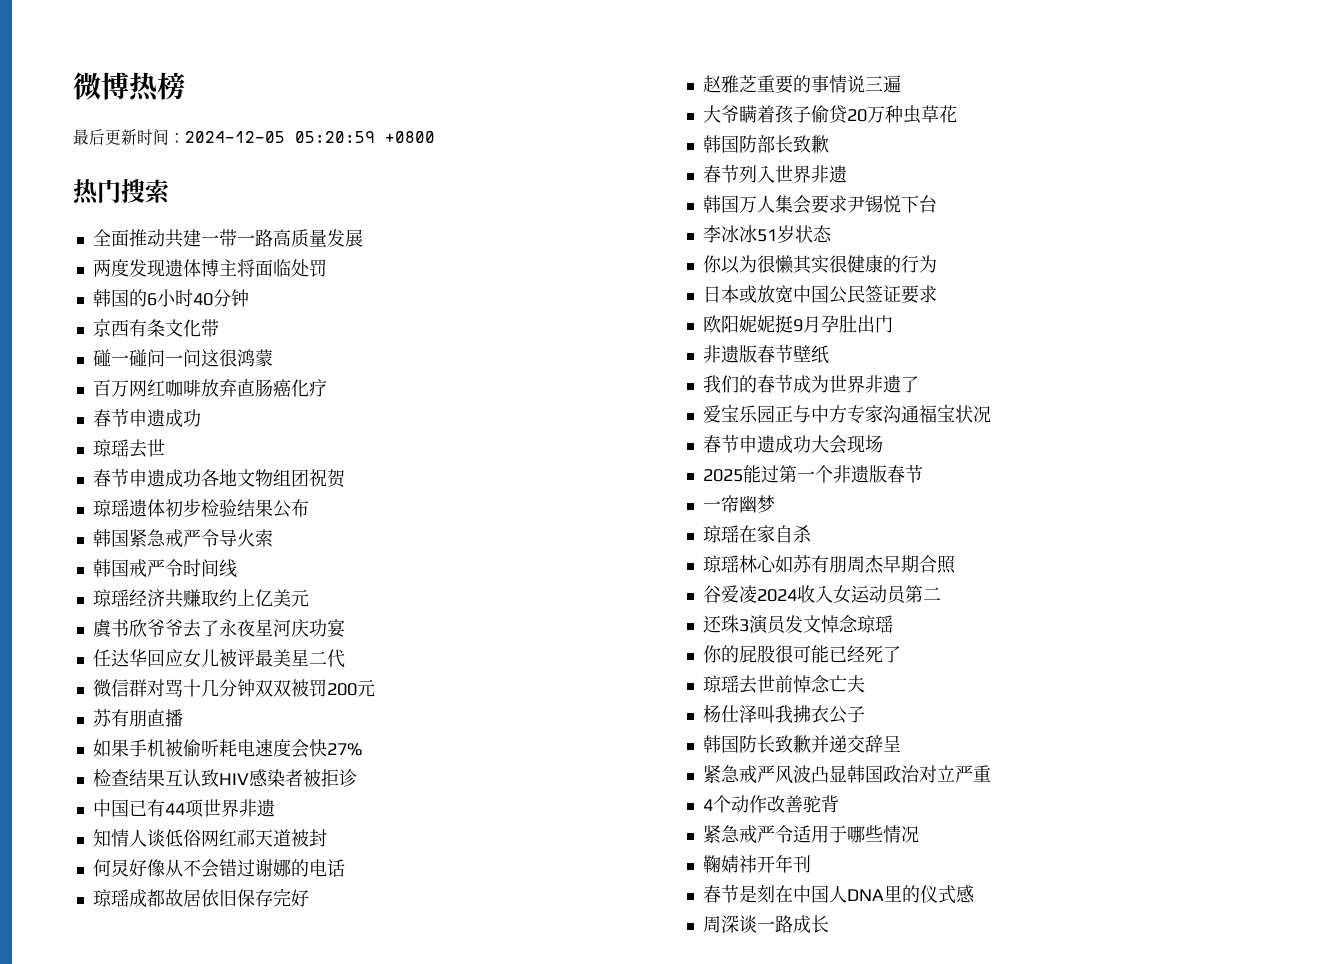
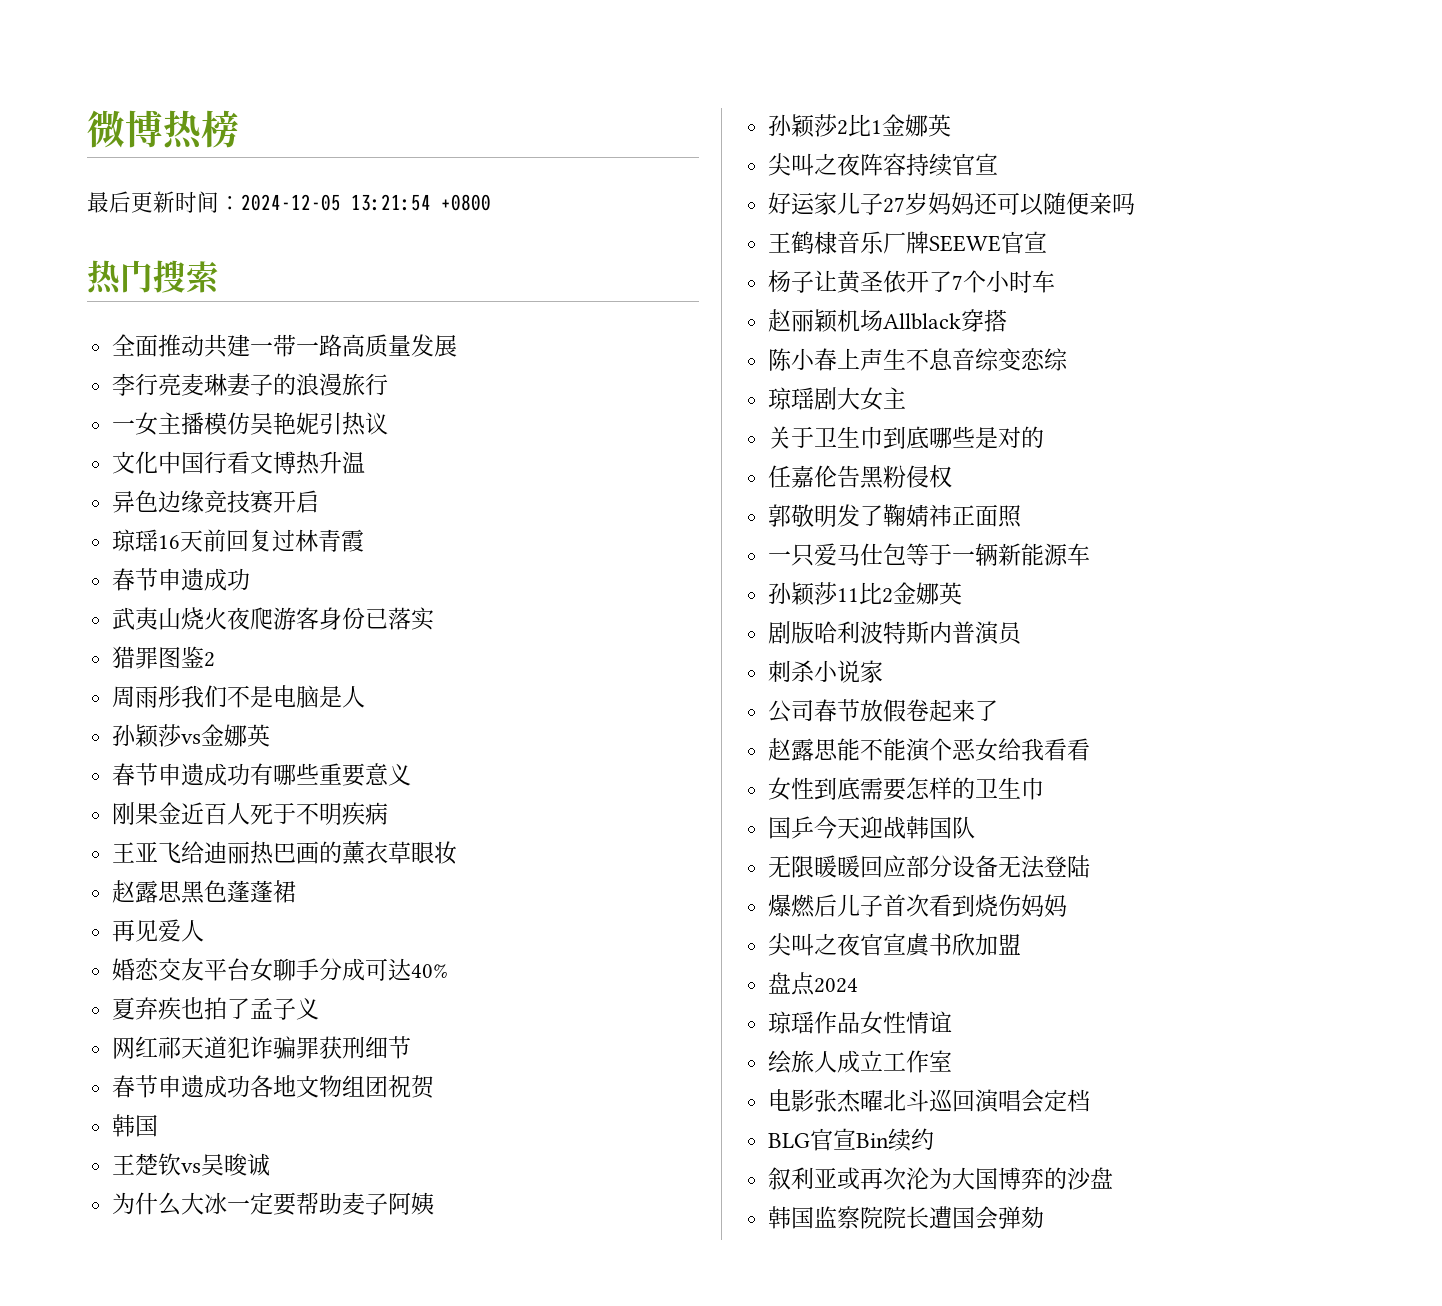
[295,131,375,143] 05:20:59 -> [351,194,431,211] 13:21:54
[92,259,327,277] [92,289,249,307] [92,319,219,337] [92,349,273,367] [92,379,327,397] [92,409,201,427] [92,439,165,458] 两度发现遗体博主将面临处罚 // 韩国的6小时40分钟 // 京西有条文化带 // 碰一碰问一问这很鸿蒙 // 百万网红咖啡放弃直肠癌化疗 // 春节申遗成功 // 琼瑶去世 -> [112,373,389,397] [112,412,389,436] [112,451,366,475] [112,490,320,514] [112,529,365,552] [112,568,251,591] [112,607,435,631] [112,646,216,669] [112,685,366,708] [112,724,271,748] [112,763,412,787] [112,802,389,825] [112,841,458,865] [112,880,297,904] [112,919,205,942] [112,958,449,982] [112,997,320,1020] [112,1036,412,1059] 李行亮麦琳妻子的浪漫旅行 // 一女主播模仿吴艳妮引热议 // 文化中国行看文博热升温 // 异色边缘竞技赛开启 // 琼瑶16天前回复过林青霞 // 春节申遗成功 // 武夷山烧火夜爬游客身份已落实 // 猎罪图鉴2 // 周雨彤我们不是电脑是人 // 孙颖莎vs金娜英 // 春节申遗成功有哪些重要意义 // 刚果金近百人死于不明疾病 // 王亚飞给迪丽热巴画的薰衣草眼妆 // 赵露思黑色蓬蓬裙 // 再见爱人 // 婚恋交友平台女聊手分成可达40% // 夏弃疾也拍了孟子义 // 网红祁天道犯诈骗罪获刑细节
[92,499,309,518] [92,529,273,548] [92,559,237,578] [92,589,309,608] [92,619,345,638] [92,649,345,668] [92,679,375,697] [92,709,183,727] [92,739,362,758] [92,769,357,787] [92,799,275,818] [92,829,327,847] [92,859,345,878] [92,888,309,907] [702,75,901,94] [702,105,957,124] [702,135,829,153] [702,165,847,183] [702,195,937,214] [702,225,832,243] [702,255,937,274] [702,285,937,304] [702,315,893,333] [702,345,829,364] [702,375,919,393] [702,404,991,424] [702,435,883,454] [702,465,923,483] [702,495,775,513] [702,525,811,543] [702,555,956,574] [702,585,941,604] [702,615,893,634] [702,645,901,663] [702,675,865,694] [702,704,865,724] [702,735,901,753] [702,765,991,784] [702,795,839,813] [702,825,919,844] [702,854,811,873] [702,884,975,904] [702,915,829,933] 琼瑶遗体初步检验结果公布 // 韩国紧急戒严令导火索 // 韩国戒严令时间线 // 琼瑶经济共赚取约上亿美元 // 虞书欣爷爷去了永夜星河庆功宴 // 任达华回应女儿被评最美星二代 // 微信群对骂十几分钟双双被罚200元 // 苏有朋直播 // 如果手机被偷听耗电速度会快27% // 检查结果互认致HIV感染者被拒诊 // 中国已有44项世界非遗 // 知情人谈低俗网红祁天道被封 // 何炅好像从不会错过谢娜的电话 // 琼瑶成都故居依旧保存完好 // 赵雅芝重要的事情说三遍 // 大爷瞒着孩子偷贷20万种虫草花 // 韩国防部长致歉 // 春节列入世界非遗 // 韩国万人集会要求尹锡悦下台 // 李冰冰51岁状态 // 你以为很懒其实很健康的行为 // 日本或放宽中国公民签证要求 // 欧阳妮妮挺9月孕肚出门 // 非遗版春节壁纸 // 我们的春节成为世界非遗了 // 爱宝乐园正与中方专家沟通福宝状况 // 春节申遗成功大会现场 // 2025能过第一个非遗版春节 // 一帘幽梦 // 琼瑶在家自杀 // 琼瑶林心如苏有朋周杰早期合照 // 谷爱凌2024收入女运动员第二 // 还珠3演员发文悼念琼瑶 // 你的屁股很可能已经死了 // 琼瑶去世前悼念亡夫 // 杨仕泽叫我拂衣公子 // 韩国防长致歉并递交辞呈 // 紧急戒严风波凸显韩国政治对立严重 // 4个动作改善驼背 // 紧急戒严令适用于哪些情况 // 鞠婧祎开年刊 // 春节是刻在中国人DNA里的仪式感 // 周深谈一路成长 -> [112,1114,159,1137] [112,1153,271,1176] [112,1192,435,1216] [768,114,952,138] [768,153,999,177] [768,192,1136,216] [768,231,1048,254] [768,270,1056,294] [768,309,1008,333] [768,348,1069,371] [768,387,907,411] [768,426,1045,449] [768,465,953,489] [768,504,1023,528] [768,543,1091,567] [768,582,963,606] [768,621,1024,645] [768,660,884,683] [768,699,999,723] [768,738,1091,762] [768,777,1045,801] [768,816,976,839] [768,855,1091,879] [768,894,1068,918] [768,933,1022,957] [768,972,859,996] [768,1011,953,1035] [768,1050,953,1074] [768,1089,1091,1113] [768,1128,935,1152] [768,1167,1114,1190] [768,1206,1045,1230] 韩国 // 王楚钦vs吴晙诚 // 为什么大冰一定要帮助麦子阿姨 // 孙颖莎2比1金娜英 // 尖叫之夜阵容持续官宣 // 好运家儿子27岁妈妈还可以随便亲吗 // 王鹤棣音乐厂牌SEEWE官宣 // 杨子让黄圣依开了7个小时车 // 赵丽颖机场Allblack穿搭 // 陈小春上声生不息音综变恋综 // 琼瑶剧大女主 // 关于卫生巾到底哪些是对的 // 任嘉伦告黑粉侵权 // 郭敬明发了鞠婧祎正面照 // 一只爱马仕包等于一辆新能源车 // 孙颖莎11比2金娜英 // 剧版哈利波特斯内普演员 // 刺杀小说家 // 公司春节放假卷起来了 // 赵露思能不能演个恶女给我看看 // 女性到底需要怎样的卫生巾 // 国乒今天迎战韩国队 // 无限暖暖回应部分设备无法登陆 // 爆燃后儿子首次看到烧伤妈妈 // 尖叫之夜官宣虞书欣加盟 // 盘点2024 // 琼瑶作品女性情谊 // 绘旅人成立工作室 // 电影张杰曜北斗巡回演唱会定档 // BLG官宣Bin续约 // 叙利亚或再次沦为大国博弈的沙盘 // 韩国监察院院长遭国会弹劾

